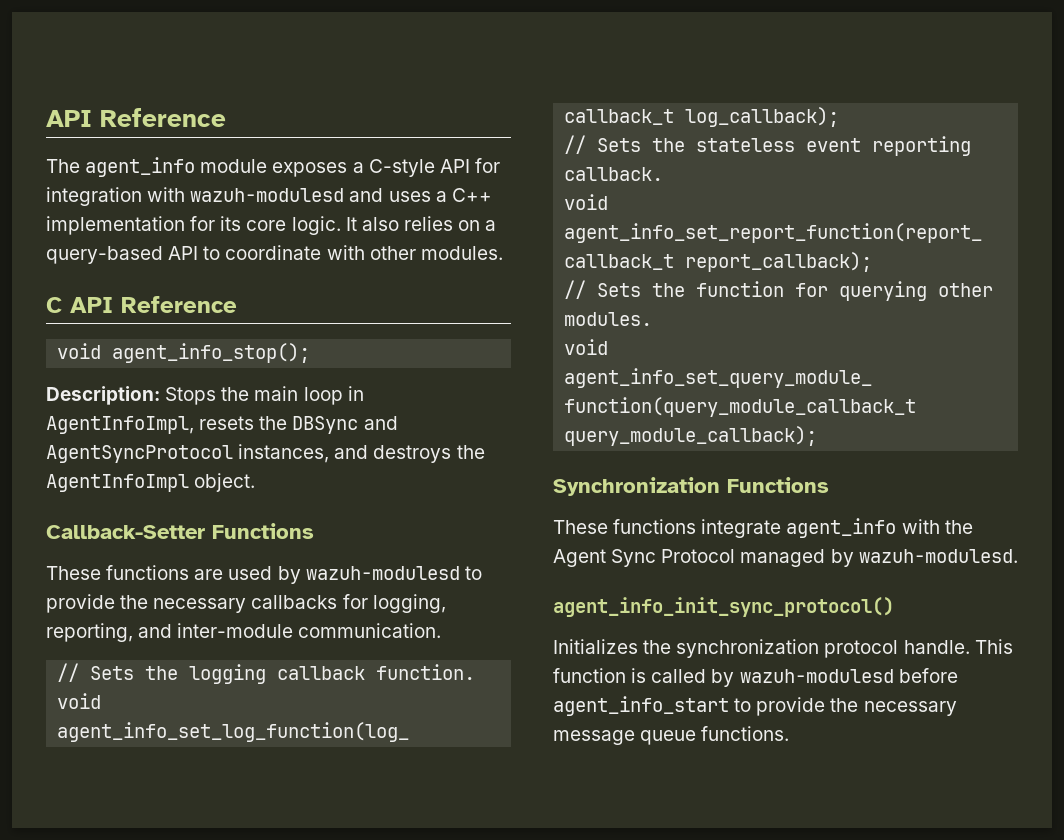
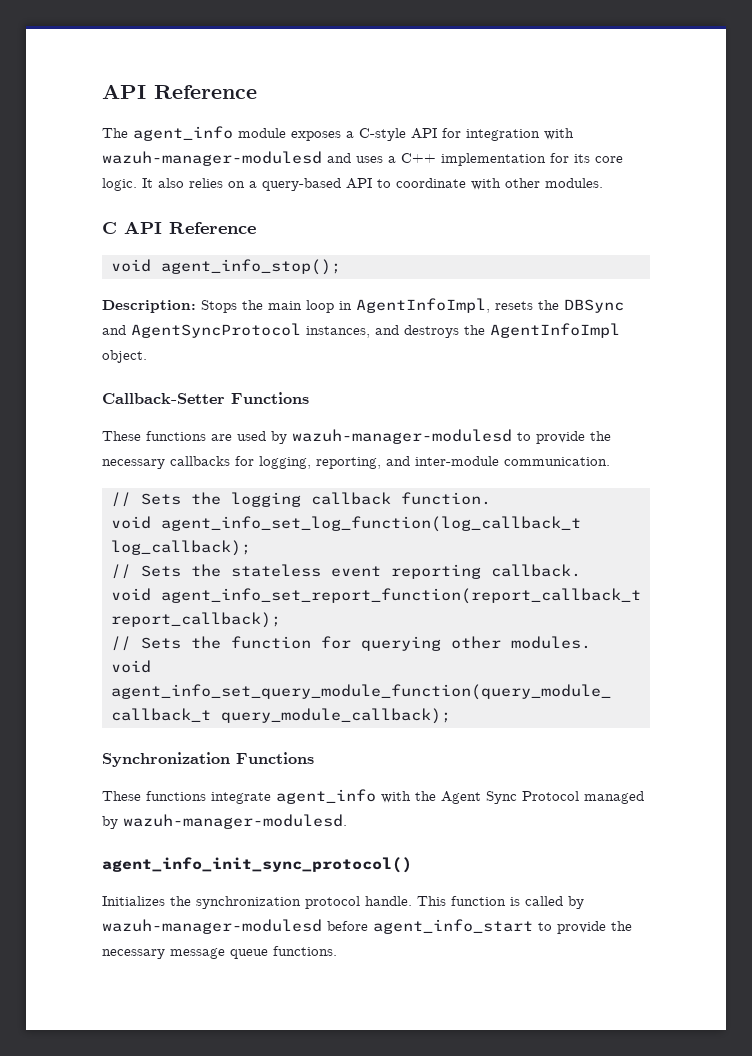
[190,188,345,202] wazuh-modulesd -> [102,151,322,166] wazuh-manager-modulesd
[305,566,460,580] wazuh-modulesd -> [292,429,512,444] wazuh-manager-modulesd
[858,549,1018,563] wazuh-modulesd. -> [123,814,347,829] wazuh-manager-modulesd.
[739,669,894,683] wazuh-modulesd -> [102,919,322,934] wazuh-manager-modulesd

